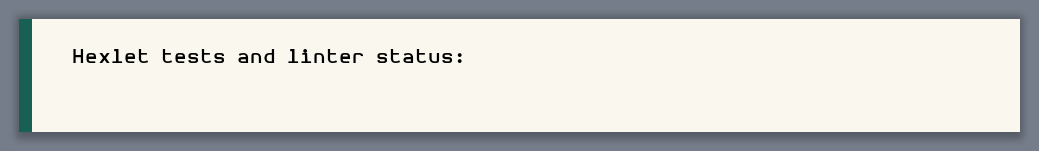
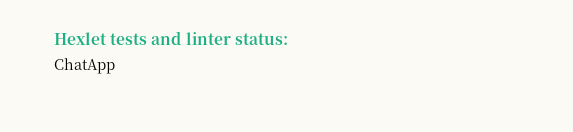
(465, 56) none -> [54,58,115,74] // ChatApp

